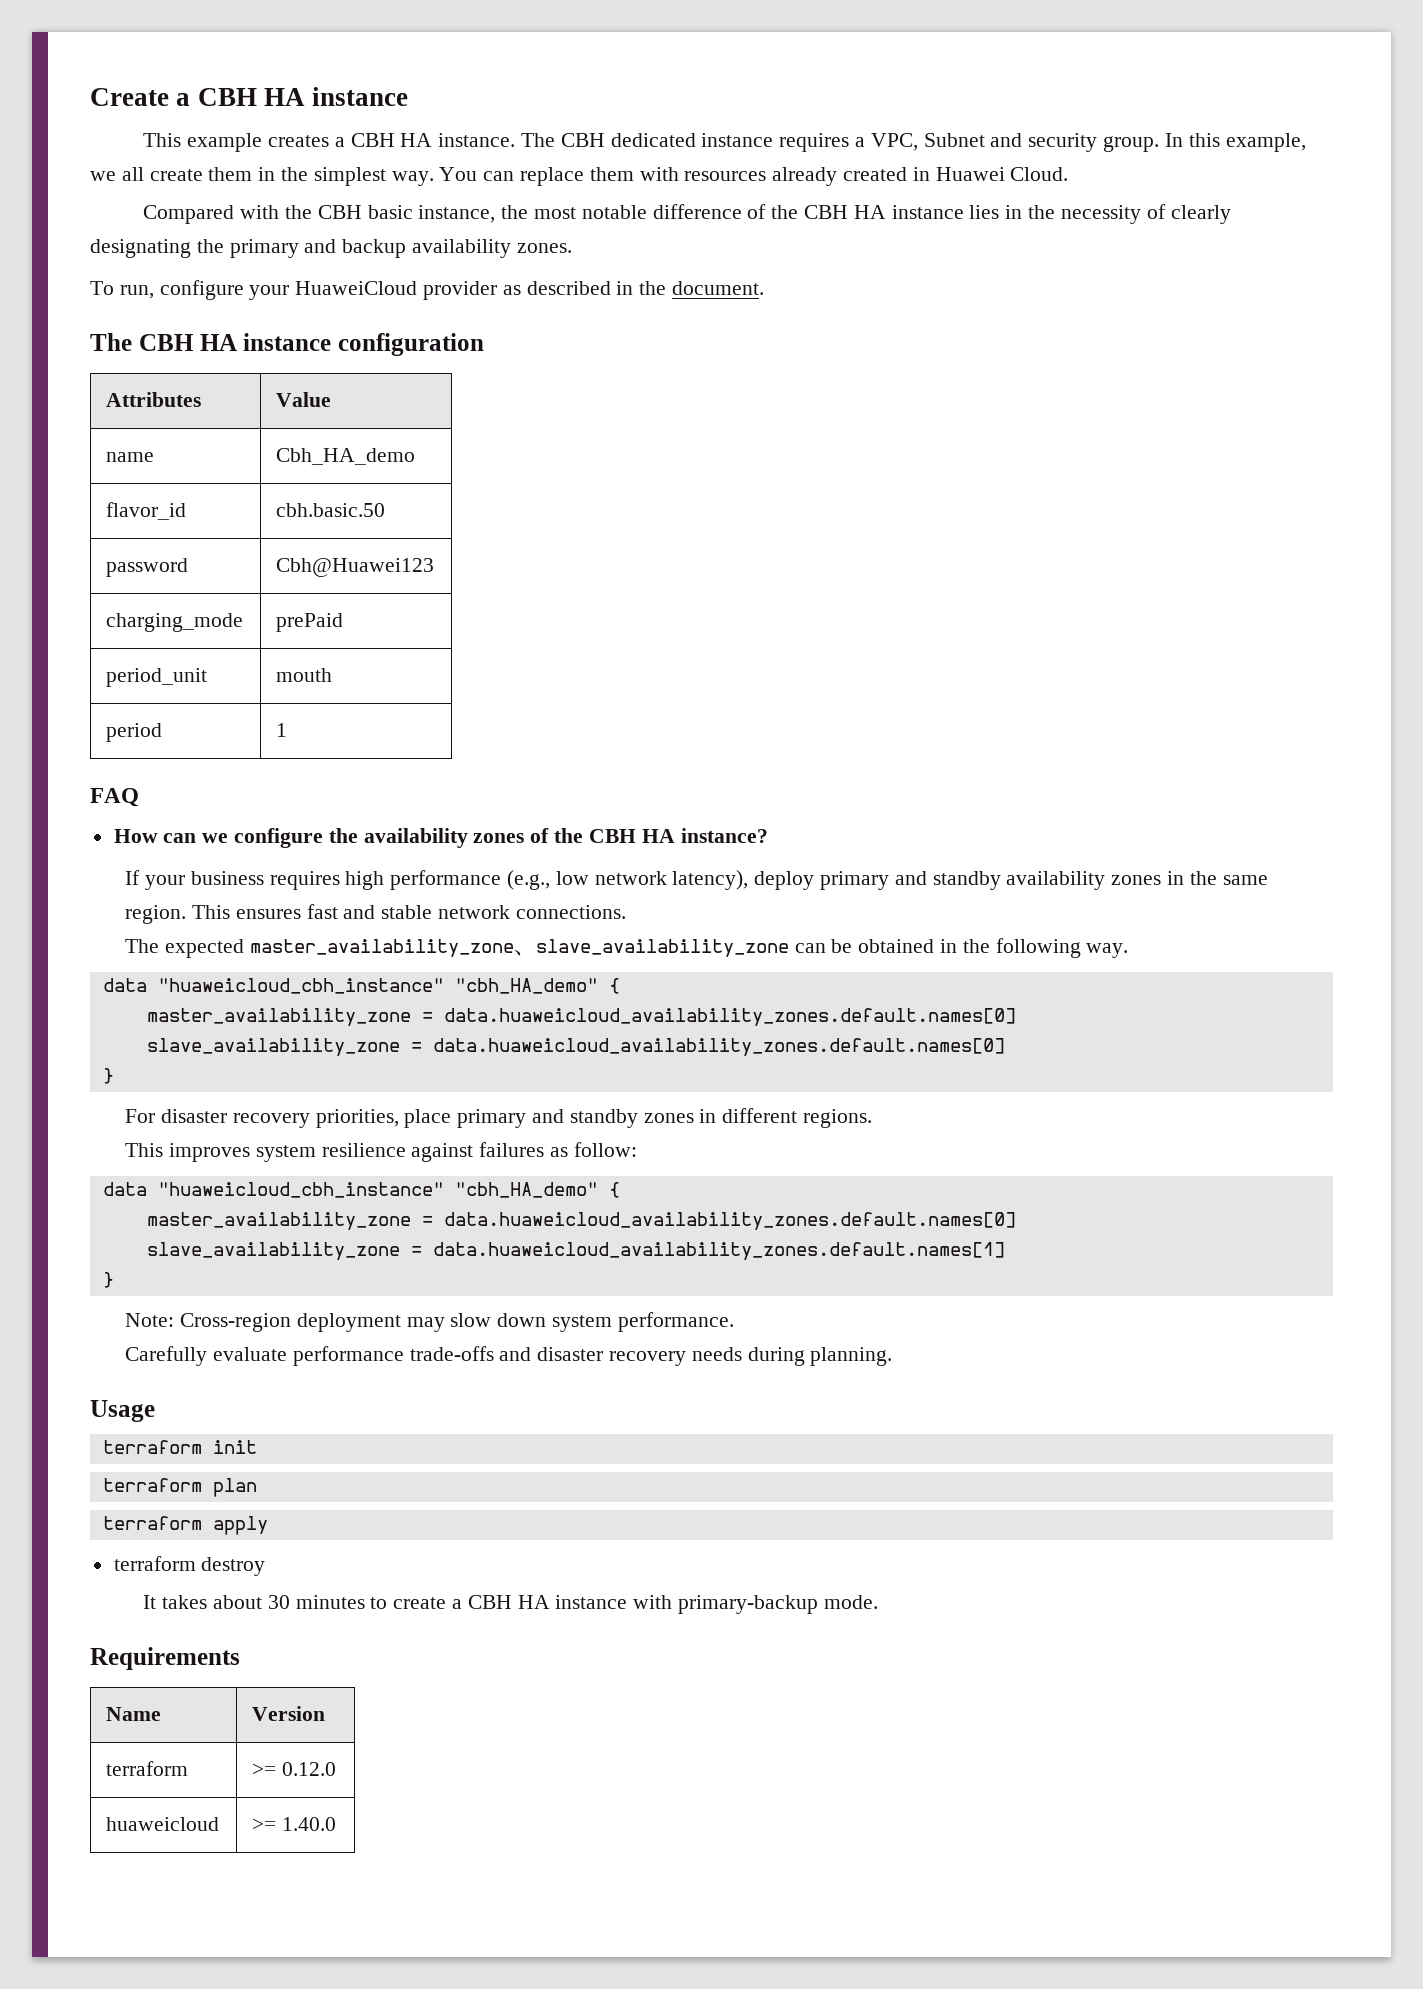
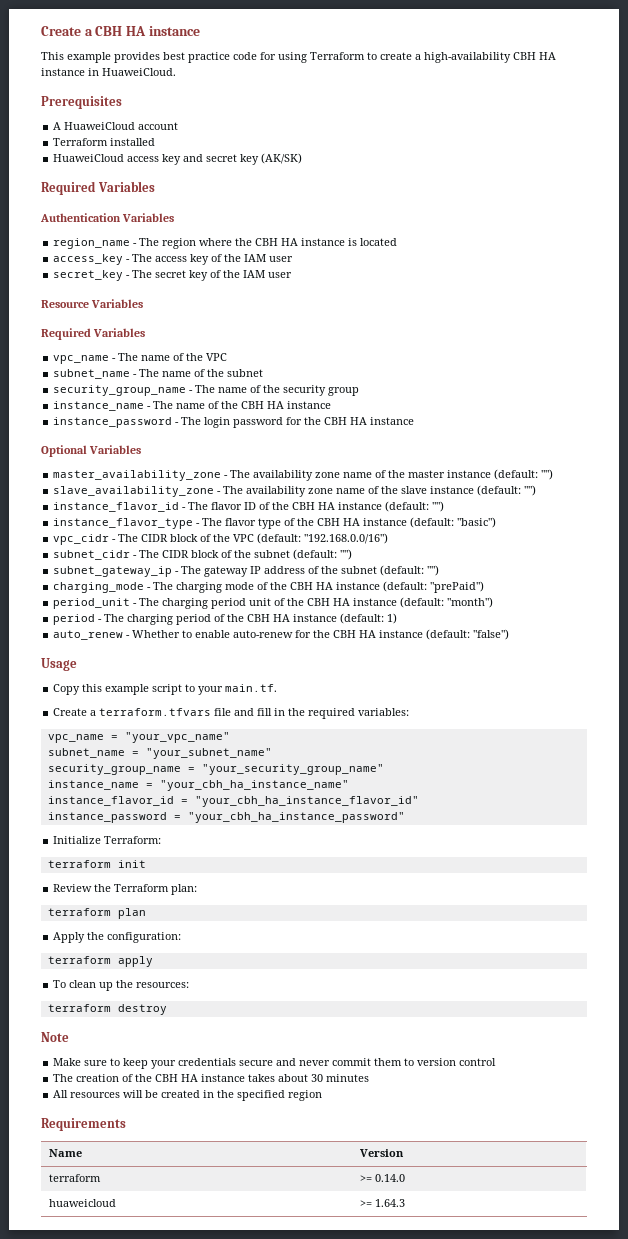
[268,133,1306,152] [90,167,1069,186] [143,204,1231,224] [90,239,572,258] [90,280,765,300] [90,333,484,356] [106,392,202,407] [276,392,332,407] [106,452,155,462] [276,448,416,465] [106,502,187,520] [276,503,386,517] [106,558,189,577] [276,558,435,577] [106,613,244,632] [276,613,344,632] [106,668,208,687] [276,668,333,682] [106,723,163,742] [276,723,288,737] [90,788,139,807] [113,828,768,848] [125,870,1268,890] [125,904,626,924] [125,938,1129,958] [102,978,620,994] [146,1008,1016,1026] [146,1038,1005,1056] [102,1068,114,1084] [125,1108,873,1128] [125,1142,637,1162] [102,1182,620,1198] [146,1212,1016,1230] [146,1242,1005,1260] [102,1272,114,1288] [125,1312,734,1332] [125,1346,893,1366] [90,1400,155,1422] [102,1440,257,1454] creates a CBH HA instance. The CBH dedicated instance requires a VPC, Subnet and security group. In this example, we all create them in the simplest way. You can replace them with resources already created in Huawei Cloud. // Compared with the CBH basic instance, the most notable difference of the CBH HA instance lies in the necessity of clearly designating the primary and backup availability zones. // To run, configure your HuaweiCloud provider as described in the document. // The CBH HA instance configuration // Attributes | Value // name | Cbh_HA_demo // flavor_id | cbh.basic.50 // password | Cbh@Huawei123 // charging_mode | prePaid // period_unit | mouth // period | 1 // FAQ // How can we configure the availability zones of the CBH HA instance? // If your business requires high performance (e.g., low network latency), deploy primary and standby availability zones in the same region. This ensures fast and stable network connections. // The expected master_availability_zone、slave_availability_zone can be obtained in the following way. // data "huaweicloud_cbh_instance" "cbh_HA_demo" { // master_availability_zone = data.huaweicloud_availability_zones.default.names[0] // slave_availability_zone = data.huaweicloud_availability_zones.default.names[0] // } // For disaster recovery priorities, place primary and standby zones in different regions. // This improves system resilience against failures as follow: // data "huaweicloud_cbh_instance" "cbh_HA_demo" { // master_availability_zone = data.huaweicloud_availability_zones.default.names[0] // slave_availability_zone = data.huaweicloud_availability_zones.default.names[1] // } // Note: Cross-region deployment may slow down system performance. // Carefully evaluate performance trade-offs and disaster recovery needs during planning. // Usage // terraform init -> [114,52,556,63] [41,68,176,76] [41,96,122,109] [53,122,179,130] [53,138,156,146] [53,153,303,165] [41,181,155,195] [40,213,175,222] [53,238,398,249] [53,254,294,265] [53,270,293,281] [41,299,144,308] [41,328,146,340] [53,353,228,364] [53,369,264,379] [53,385,360,396] [53,401,332,411] [53,417,415,428] [41,445,142,457] [53,469,554,481] [53,485,537,497] [53,501,445,512] [53,517,497,529] [53,533,389,545] [53,549,353,560] [53,565,440,577] [53,581,485,593] [53,597,494,609] [53,613,398,625] [53,629,510,640] [41,658,77,671] [53,684,278,695] [53,708,410,719] [47,732,230,743] [47,748,272,759] [47,764,384,775] [47,780,349,791] [47,796,419,807] [47,812,405,823] [53,836,162,844] [47,860,146,868] [53,884,198,895] provides best practice code for using Terraform to create a high-availability CBH HA instance in HuaweiCloud. // Prerequisites // A HuaweiCloud account // Terraform installed // HuaweiCloud access key and secret key (AK/SK) // Required Variables // Authentication Variables // region_name - The region where the CBH HA instance is located // access_key - The access key of the IAM user // secret_key - The secret key of the IAM user // Resource Variables // Required Variables // vpc_name - The name of the VPC // subnet_name - The name of the subnet // security_group_name - The name of the security group // instance_name - The name of the CBH HA instance // instance_password - The login password for the CBH HA instance // Optional Variables // master_availability_zone - The availability zone name of the master instance (default: "") // slave_availability_zone - The availability zone name of the slave instance (default: "") // instance_flavor_id - The flavor ID of the CBH HA instance (default: "") // instance_flavor_type - The flavor type of the CBH HA instance (default: "basic") // vpc_cidr - The CIDR block of the VPC (default: "192.168.0.0/16") // subnet_cidr - The CIDR block of the subnet (default: "") // subnet_gateway_ip - The gateway IP address of the subnet (default: "") // charging_mode - The charging mode of the CBH HA instance (default: "prePaid") // period_unit - The charging period unit of the CBH HA instance (default: "month") // period - The charging period of the CBH HA instance (default: 1) // auto_renew - Whether to enable auto-renew for the CBH HA instance (default: "false") // Usage // Copy this example script to your main.tf. // Create a terraform.tfvars file and fill in the required variables: // vpc_name = "your_vpc_name" // subnet_name = "your_subnet_name" // security_group_name = "your_security_group_name" // instance_name = "your_cbh_ha_instance_name" // instance_flavor_id = "your_cbh_ha_instance_flavor_id" // instance_password = "your_cbh_ha_instance_password" // Initialize Terraform: // terraform init // Review the Terraform plan:
(257, 1487) none -> [53,932,182,943] // Apply the configuration:
[113,1556,266,1576] [143,1595,878,1614] terraform destroy // It takes about 30 minutes to create a CBH HA instance with primary-backup mode. -> [53,980,190,991] [47,1004,167,1015] [41,1032,69,1042] [53,1058,497,1069] [53,1074,370,1082] [53,1090,323,1101] To clean up the resources: // terraform destroy // Note // Make sure to keep your credentials secure and never commit them to version control // The creation of the CBH HA instance takes about 30 minutes // All resources will be created in the specified region
[281,1762,336,1776] 0.12.0 -> [375,1174,406,1182] 0.14.0
[281,1817,336,1831] 1.40.0 -> [375,1199,406,1207] 1.64.3

